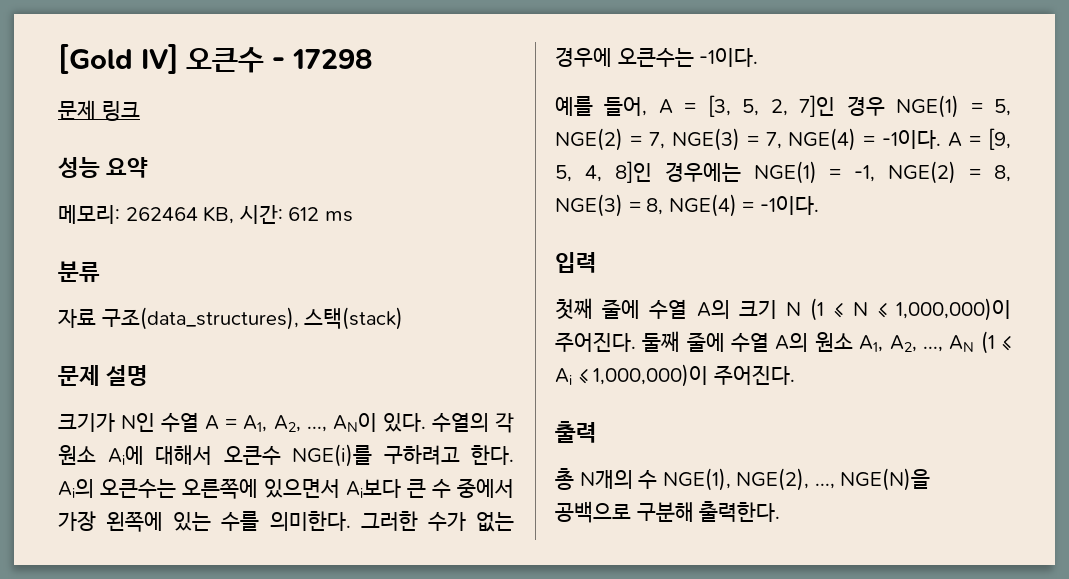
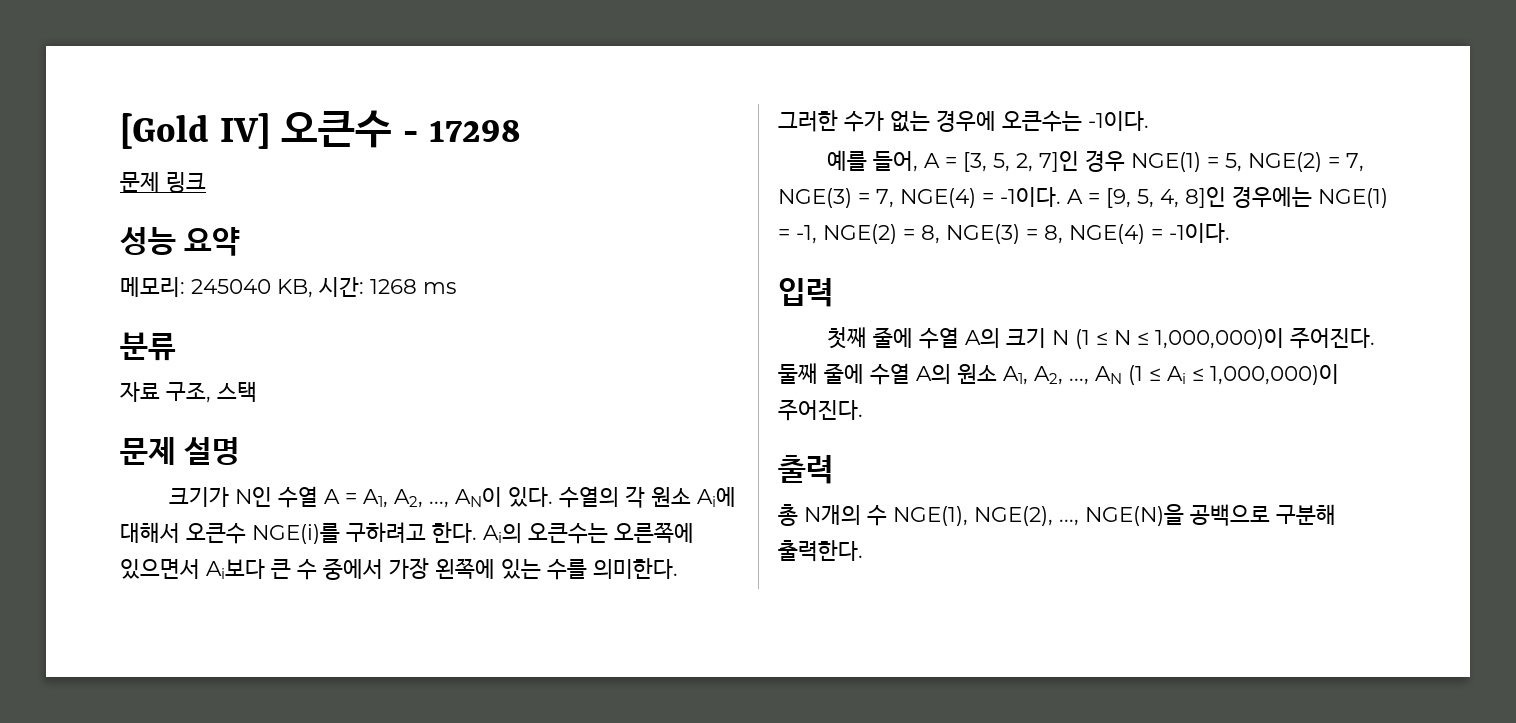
[125,207,198,221] 262464 -> [191,279,271,294] 245040
[288,207,320,221] 612 -> [370,279,417,294] 1268
[101,307,404,330] 구조(data_structures), 스택(stack) -> [166,381,257,403] 구조, 스택

